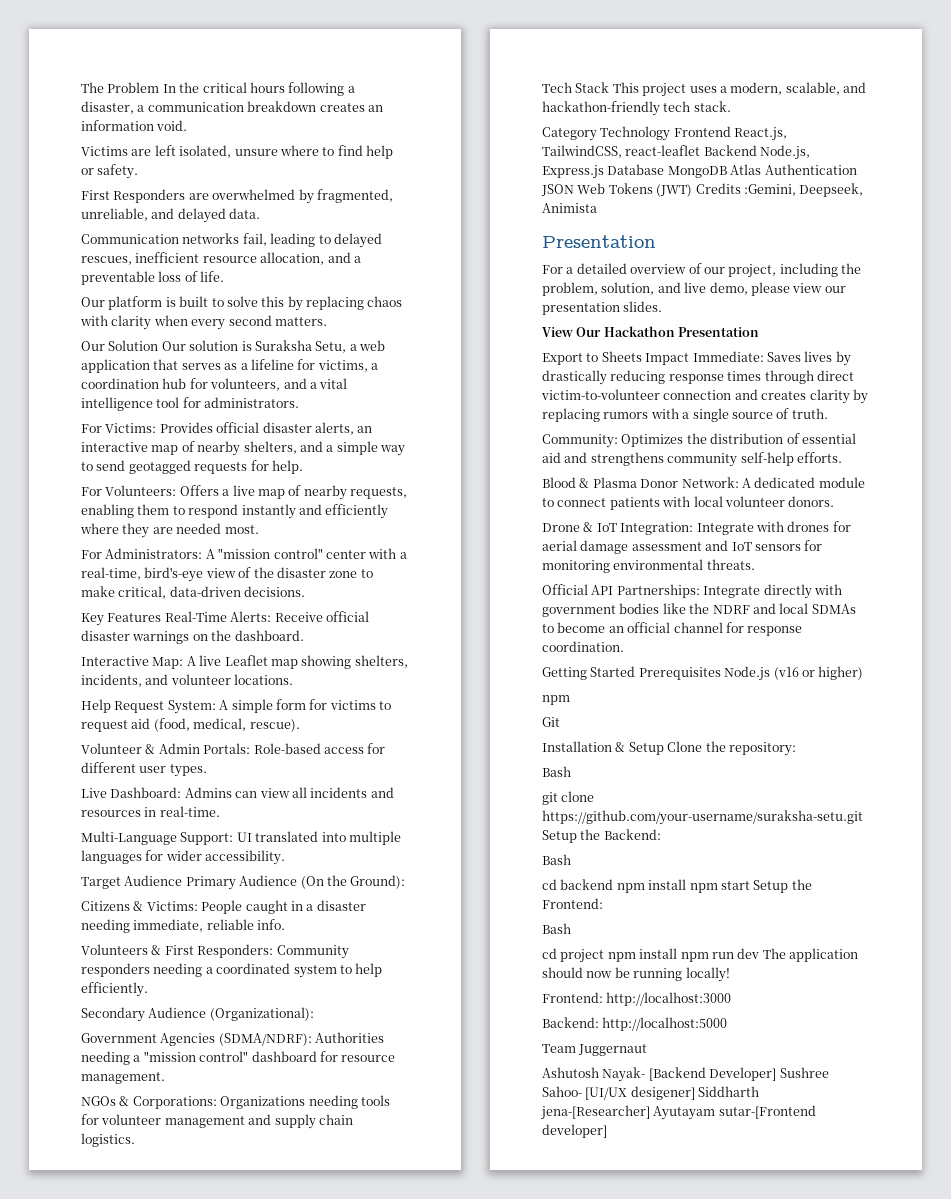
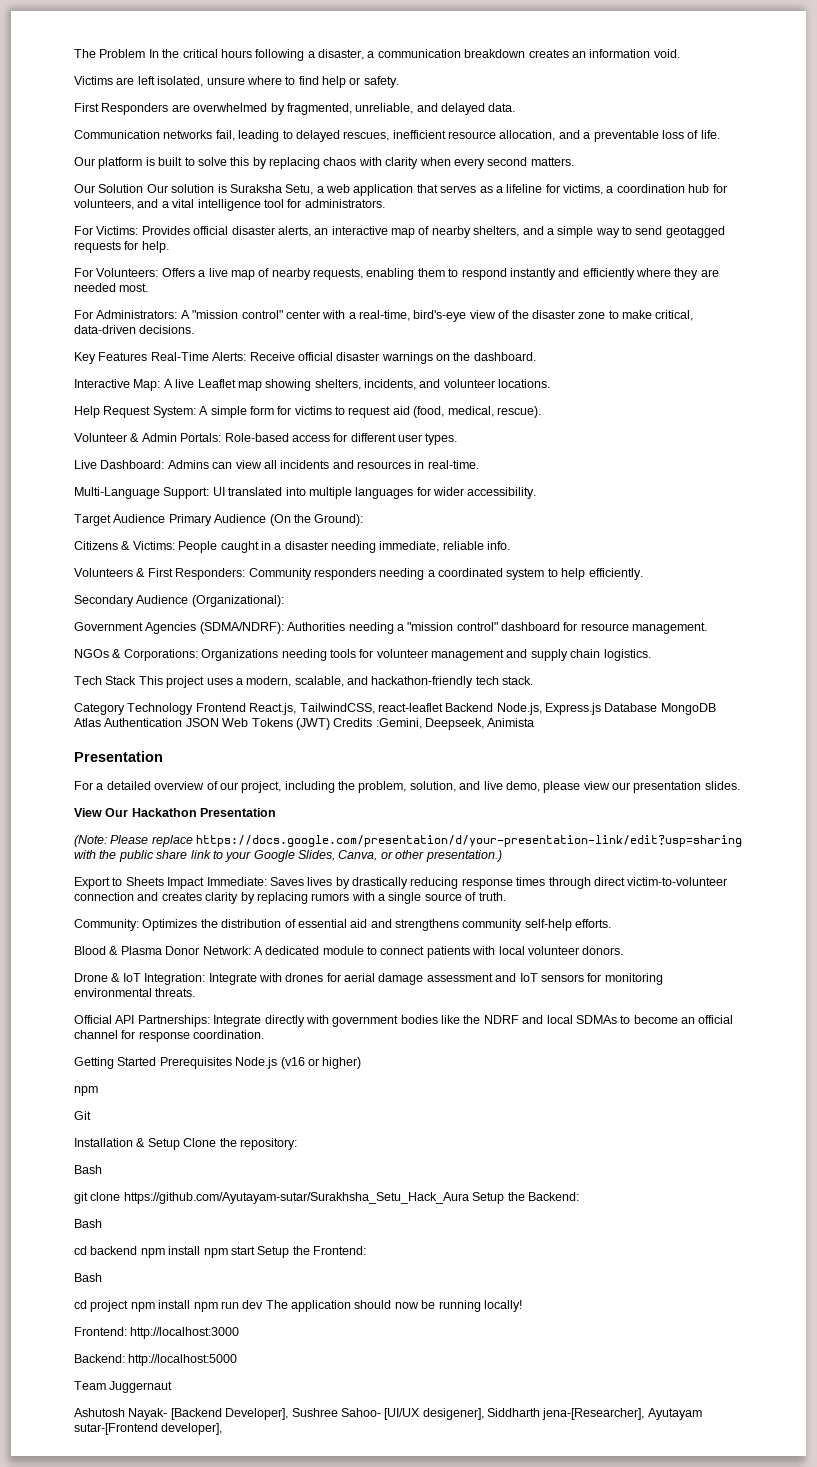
(760, 332) none -> [74,835,743,847] [74,850,502,862] // (Note: Please replace https://docs.google.com/presentation/d/your-presentation-link/edit?usp=sharing with the public share link to your Google Slides, Canva, or other presentation.)
[542,810,863,825] https://github.com/your-username/suraksha-setu.git -> [123,1192,469,1204] https://github.com/Ayutayam-sutar/Surakhsha_Setu_Hack_Aura
[709,1067,777,1081] Developer] -> [225,1408,289,1420] Developer],
[630,1086,760,1100] [541,1105,650,1120] desigener] Siddharth jena-[Researcher] -> [422,1408,645,1420] desigener], Siddharth jena-[Researcher],
[542,1124,607,1138] developer] -> [161,1423,223,1435] developer],

